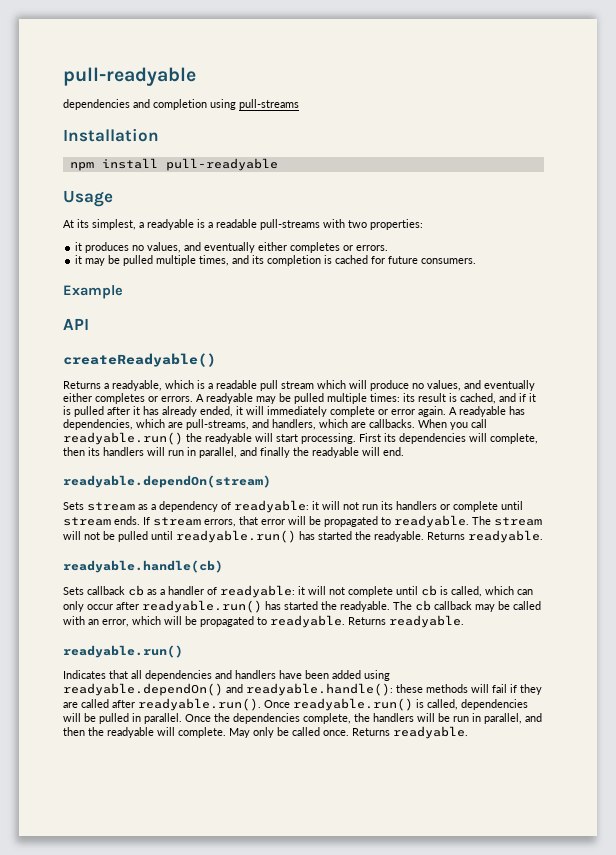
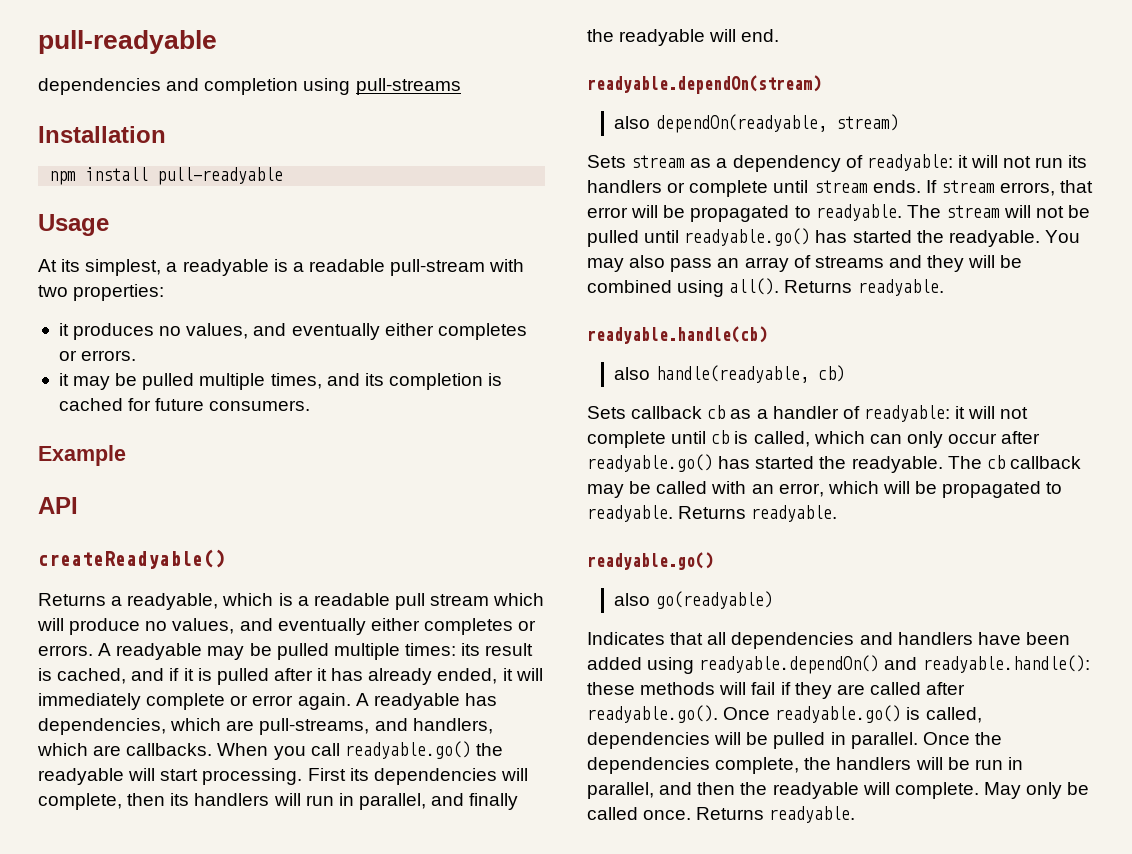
[260,219,320,230] pull-streams -> [390,259,486,276] pull-stream
[63,432,183,445] readyable.run() -> [344,741,471,759] readyable.go()
(271, 481) none -> [614,114,899,133] // also dependOn(readyable, stream)
[176,530,424,543] readyable.run() has started the readyable. -> [684,228,1080,247] [587,255,1023,272] [587,278,780,297] readyable.go() has started the readyable. You may also pass an array of streams and they will be combined using all().
(223, 566) none -> [614,365,845,383] // also handle(readyable, cb)
[142,600,262,613] readyable.run() -> [587,454,713,472] readyable.go()
[63,645,183,658] readyable.run() -> [587,552,713,570] [614,591,773,609] readyable.go() // also go(readyable)
[138,698,413,711] readyable.run(). Once readyable.run() -> [587,705,902,723] readyable.go(). Once readyable.go()

